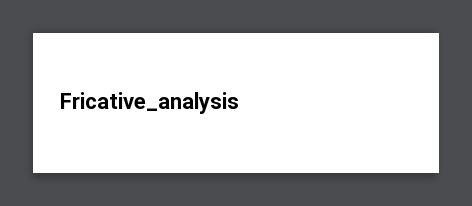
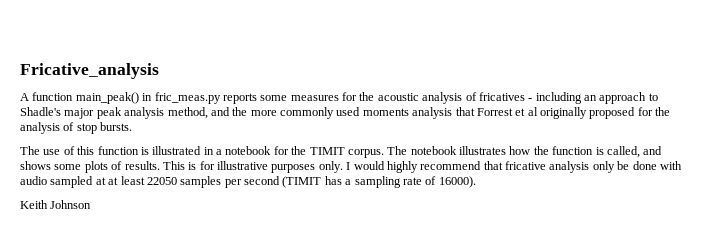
(239, 103) none -> [20,92,658,104] [20,107,671,119] [20,122,133,134] [20,146,663,158] [20,161,682,173] [20,176,476,188] [20,200,92,209] // A function main_peak() in fric_meas.py reports some measures for the acoustic analysis of fricatives - including an approach to Shadle's major peak analysis method, and the more commonly used moments analysis that Forrest et al originally proposed for the analysis of stop bursts. // The use of this function is illustrated in a notebook for the TIMIT corpus. The notebook illustrates how the function is called, and shows some plots of results. This is for illustrative purposes only. I would highly recommend that fricative analysis only be done with audio sampled at at least 22050 samples per second (TIMIT has a sampling rate of 16000). // Keith Johnson

